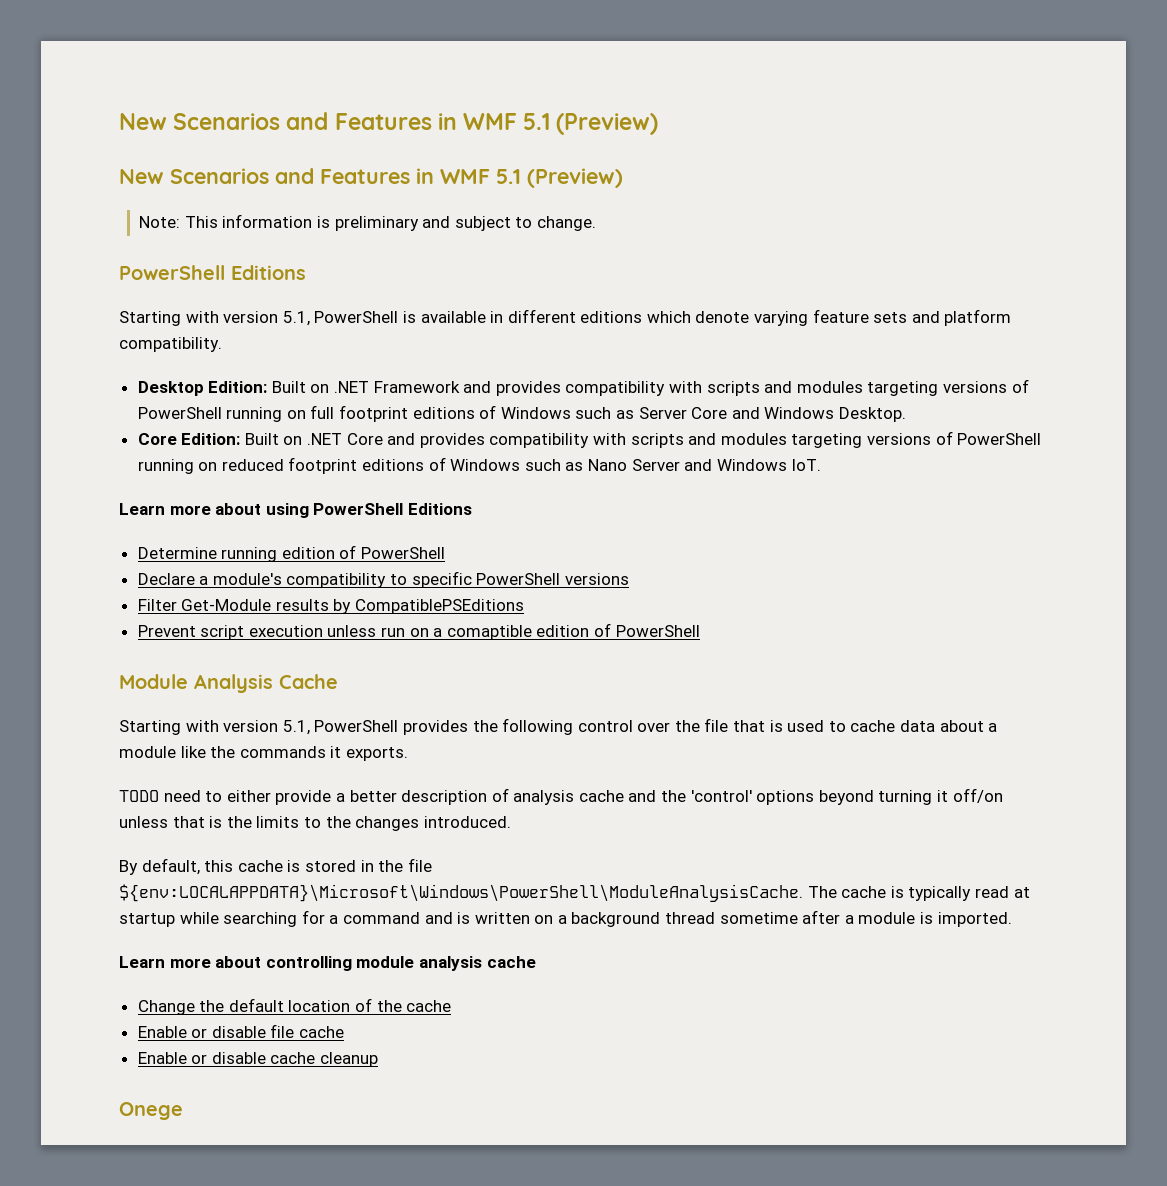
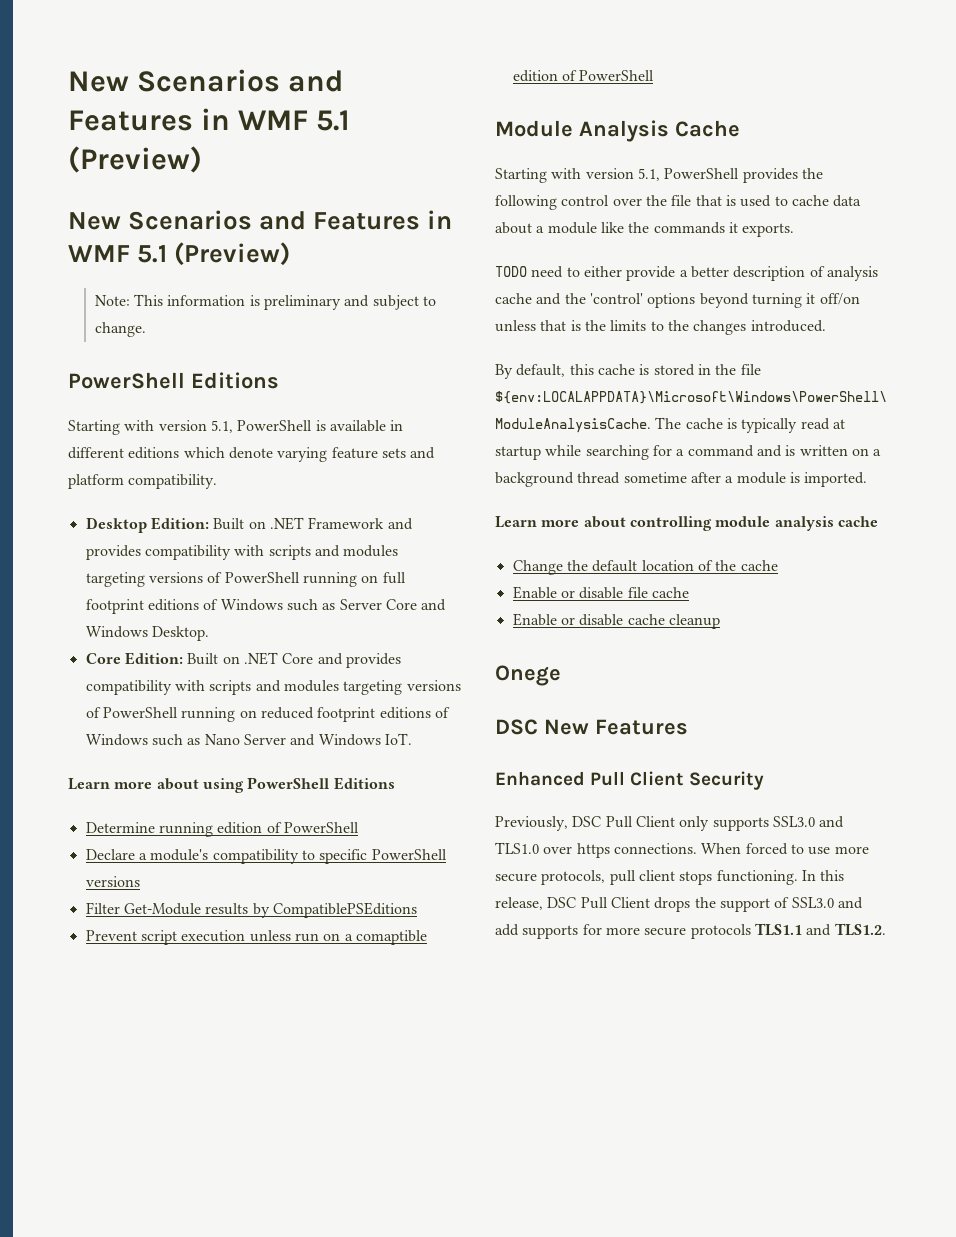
(183, 1111) none -> [495,719,688,735] [495,771,765,790] [495,816,845,831] [495,842,869,858] [495,870,845,885] [495,897,863,912] [495,923,886,939] // DSC New Features // Enhanced Pull Client Security // Previously, DSC Pull Client only supports SSL3.0 and TLS1.0 over https connections. When forced to use more secure protocols, pull client stops functioning. In this release, DSC Pull Client drops the support of SSL3.0 and add supports for more secure protocols TLS1.1 and TLS1.2.

